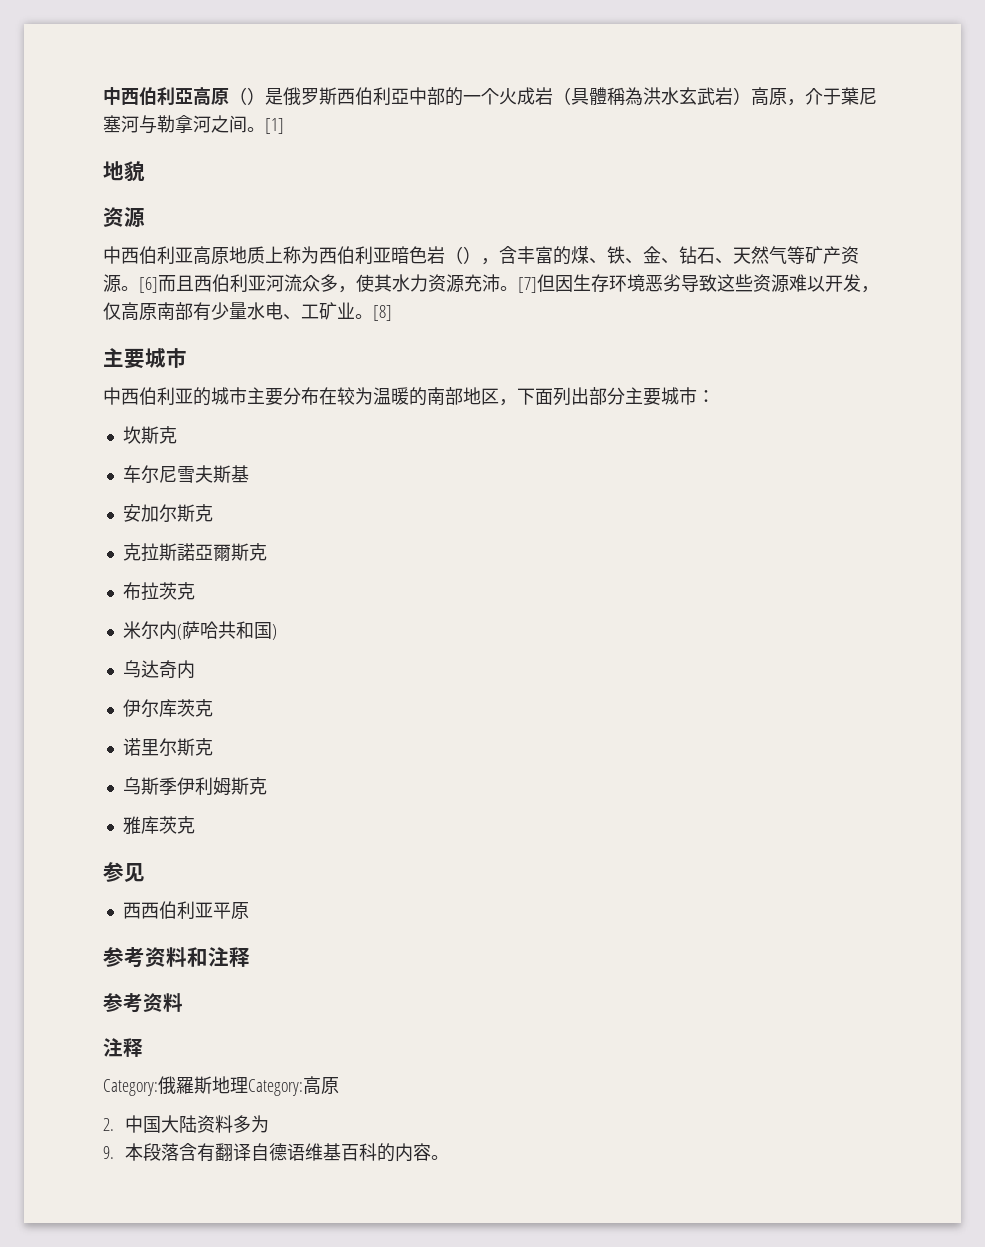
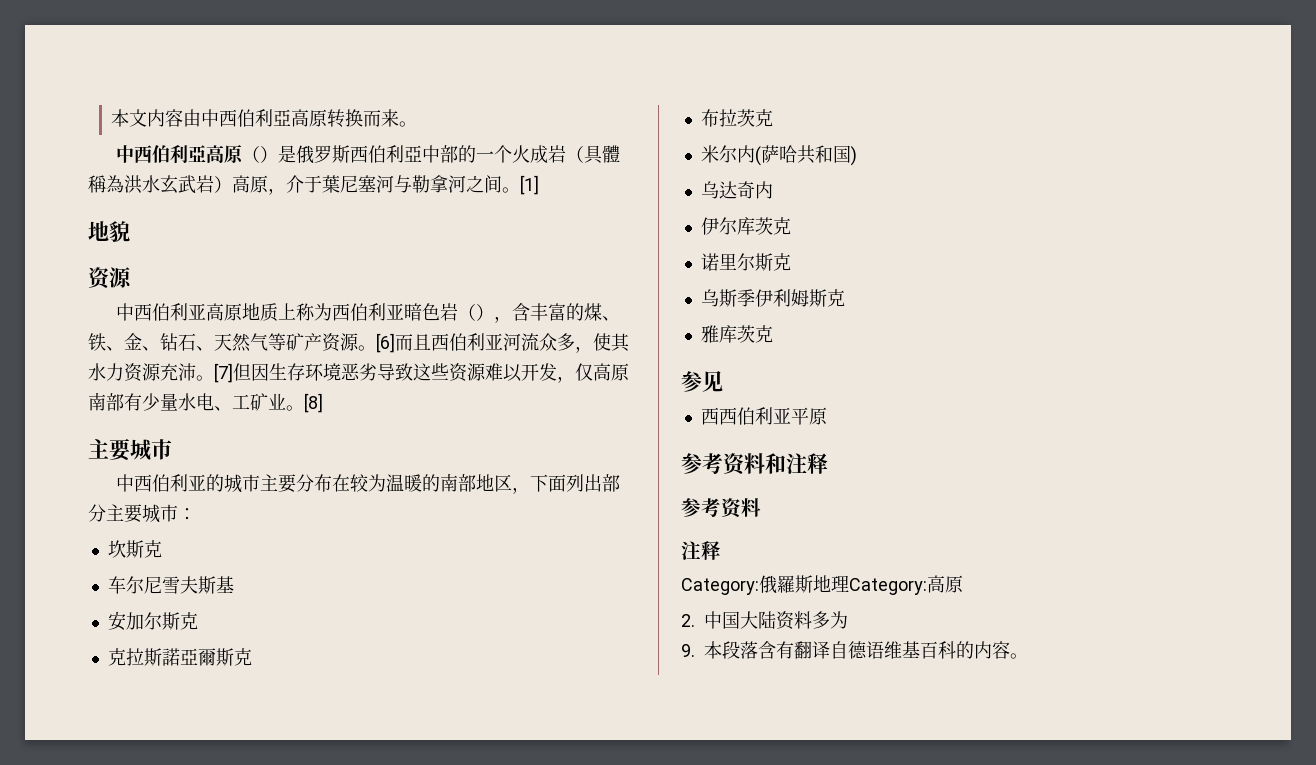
(103, 96) none -> [111,109,418,128] 本文内容由中西伯利亞高原转换而来。 //

